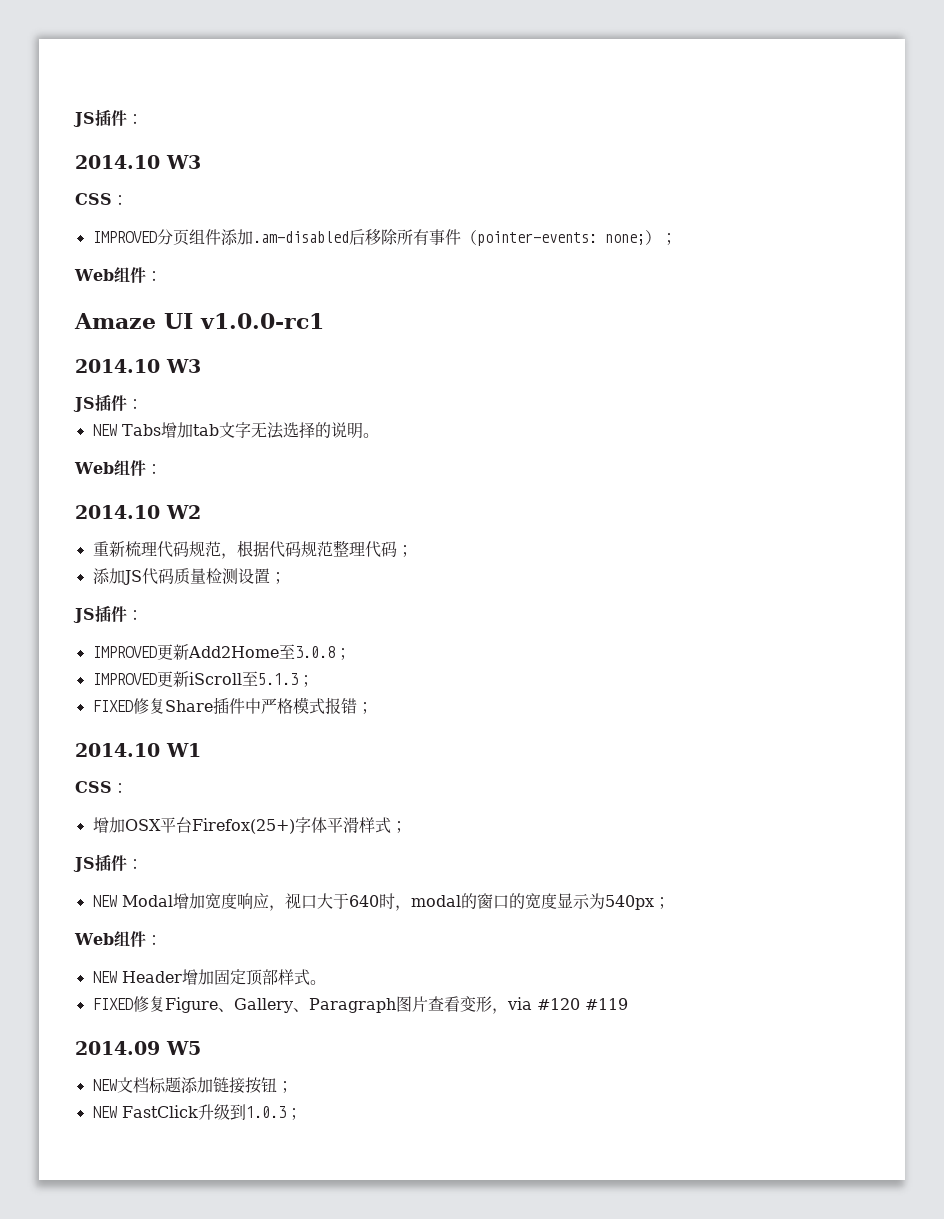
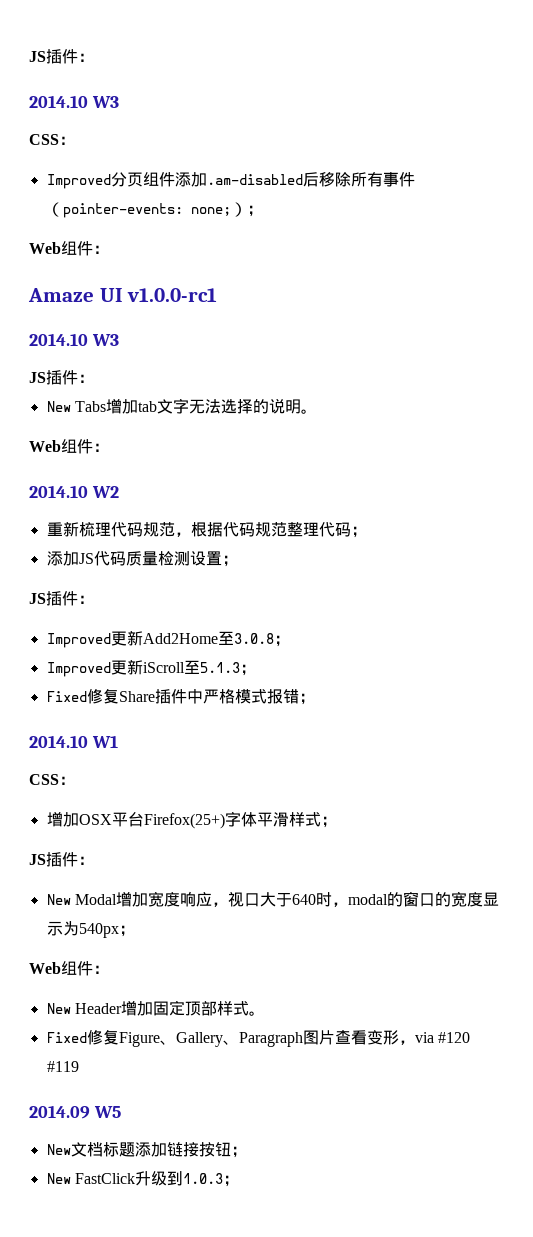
[92,231,157,243] IMPROVED -> [46,174,111,189] Improved
[92,424,117,436] NEW -> [46,401,71,412] New
[92,646,157,658] IMPROVED -> [46,633,111,648] Improved
[92,673,157,685] IMPROVED -> [46,662,111,677] Improved
[92,700,133,712] FIXED -> [46,691,87,702] Fixed
[92,895,117,907] NEW -> [46,894,71,905] New
[92,971,117,983] NEW -> [46,1003,71,1014] New
[92,998,133,1010] FIXED -> [46,1032,87,1043] Fixed
[92,1079,117,1091] NEW -> [46,1144,71,1155] New
[92,1106,117,1118] NEW -> [46,1173,71,1184] New

